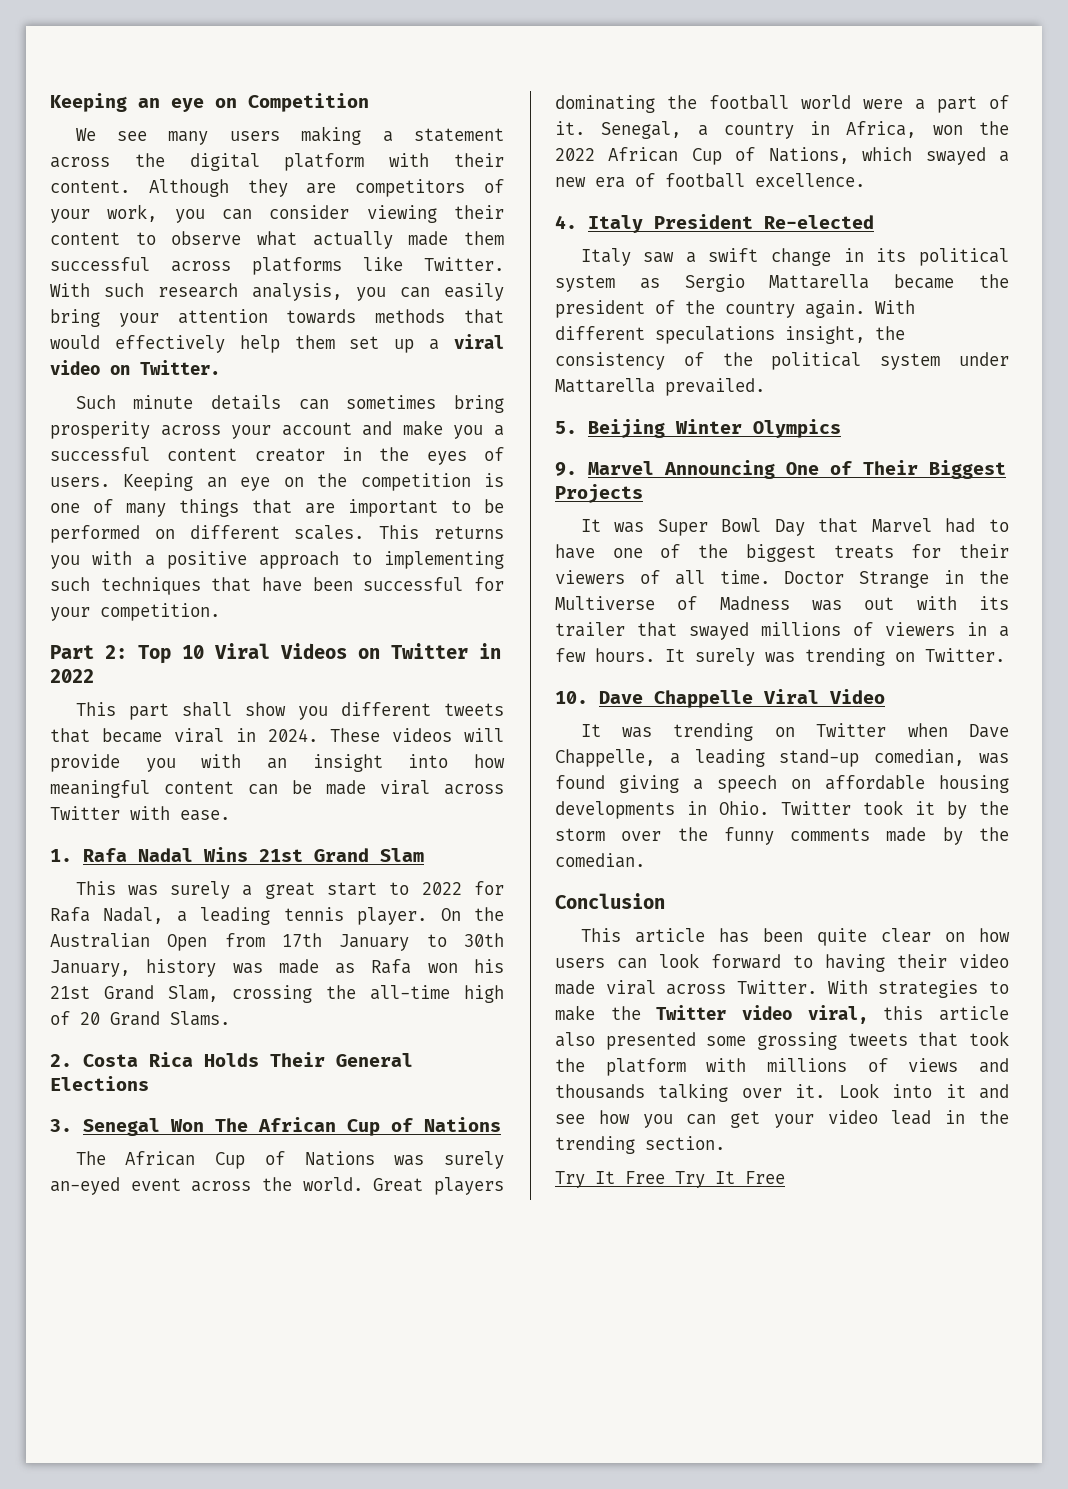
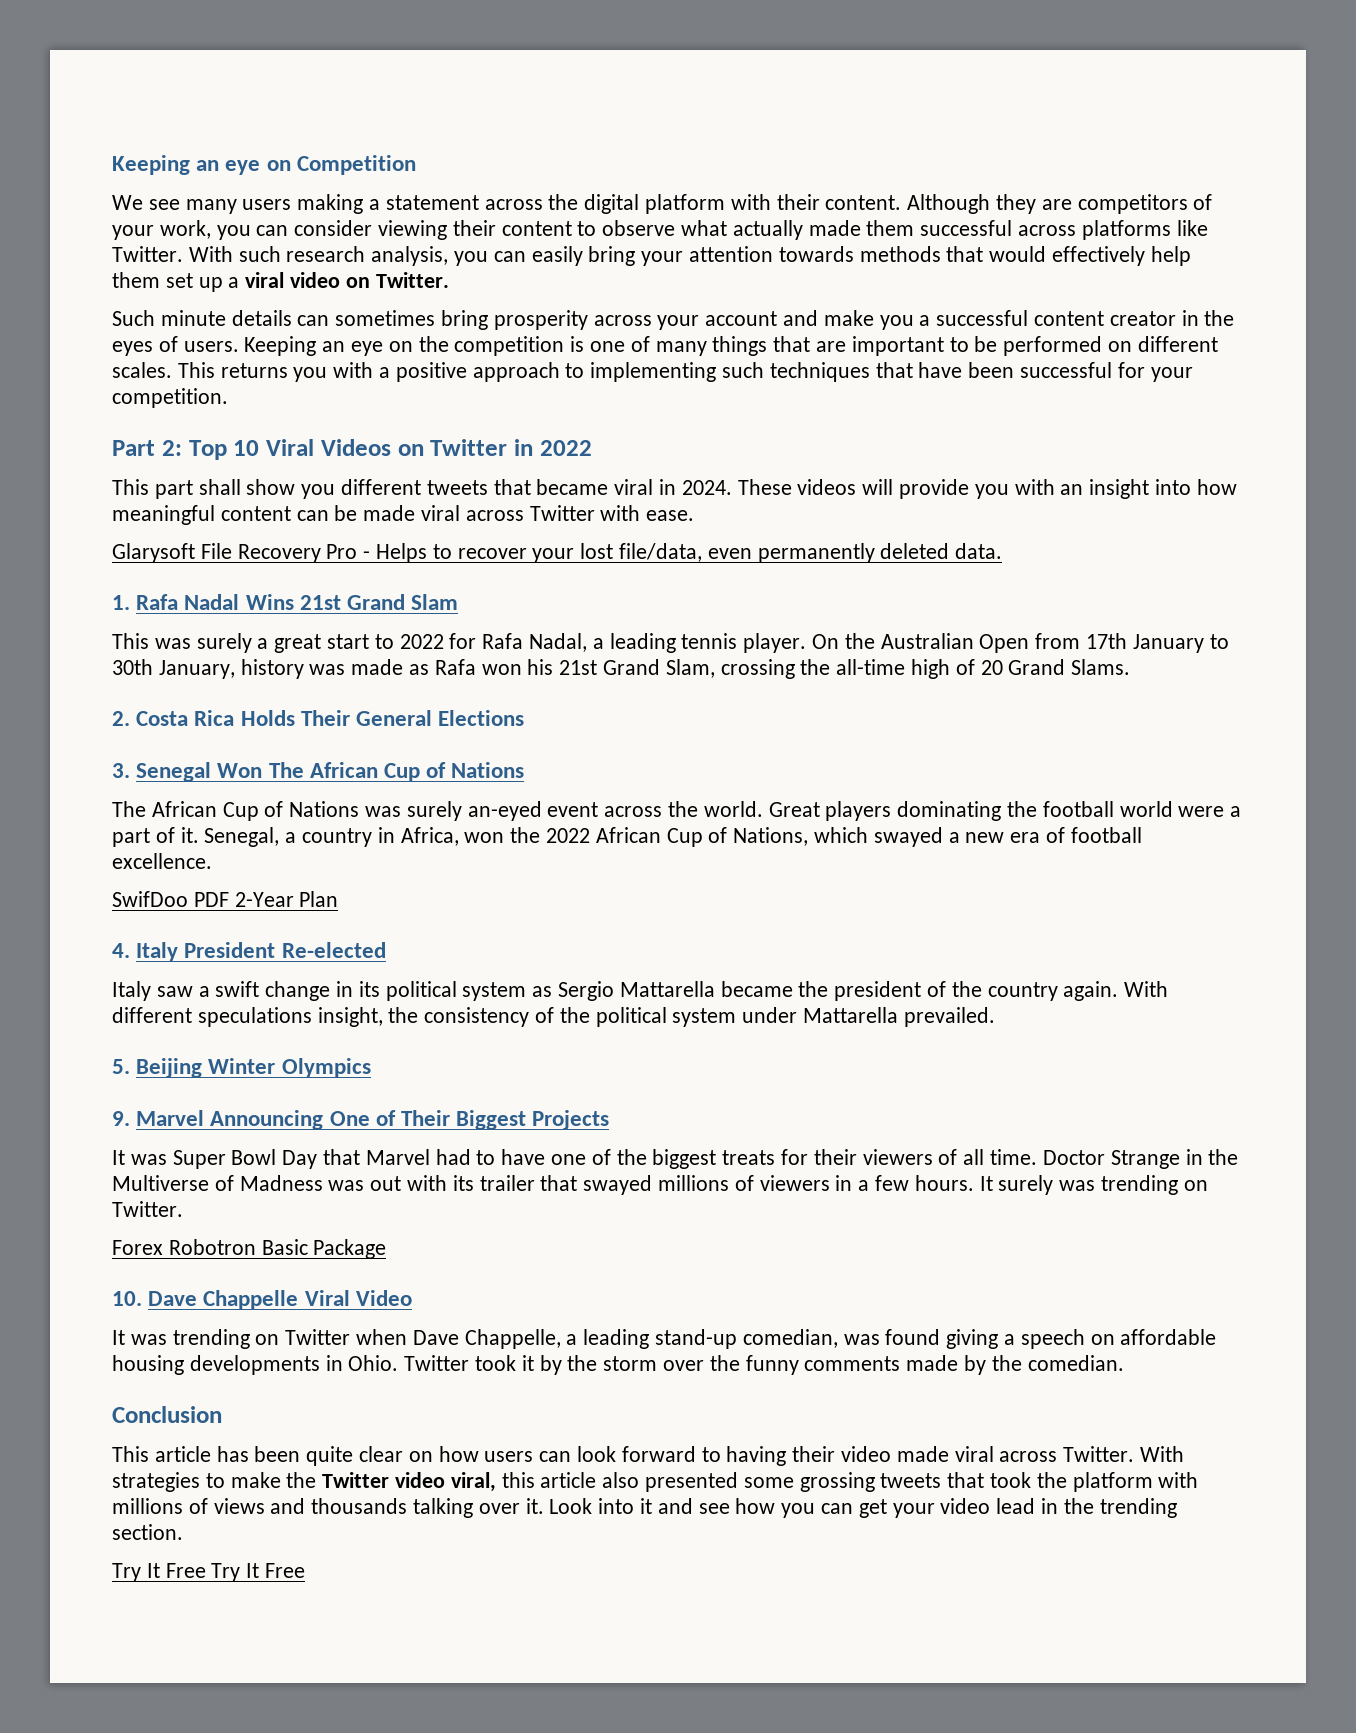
(230, 815) none -> [112,543,1003,563] // Glarysoft File Recovery Pro - Helps to recover your lost file/data, even permanently deleted data.
(865, 180) none -> [112,891,339,907] // SwifDoo PDF 2-Year Plan
(1005, 655) none -> [112,1239,387,1259] // Forex Robotron Basic Package

